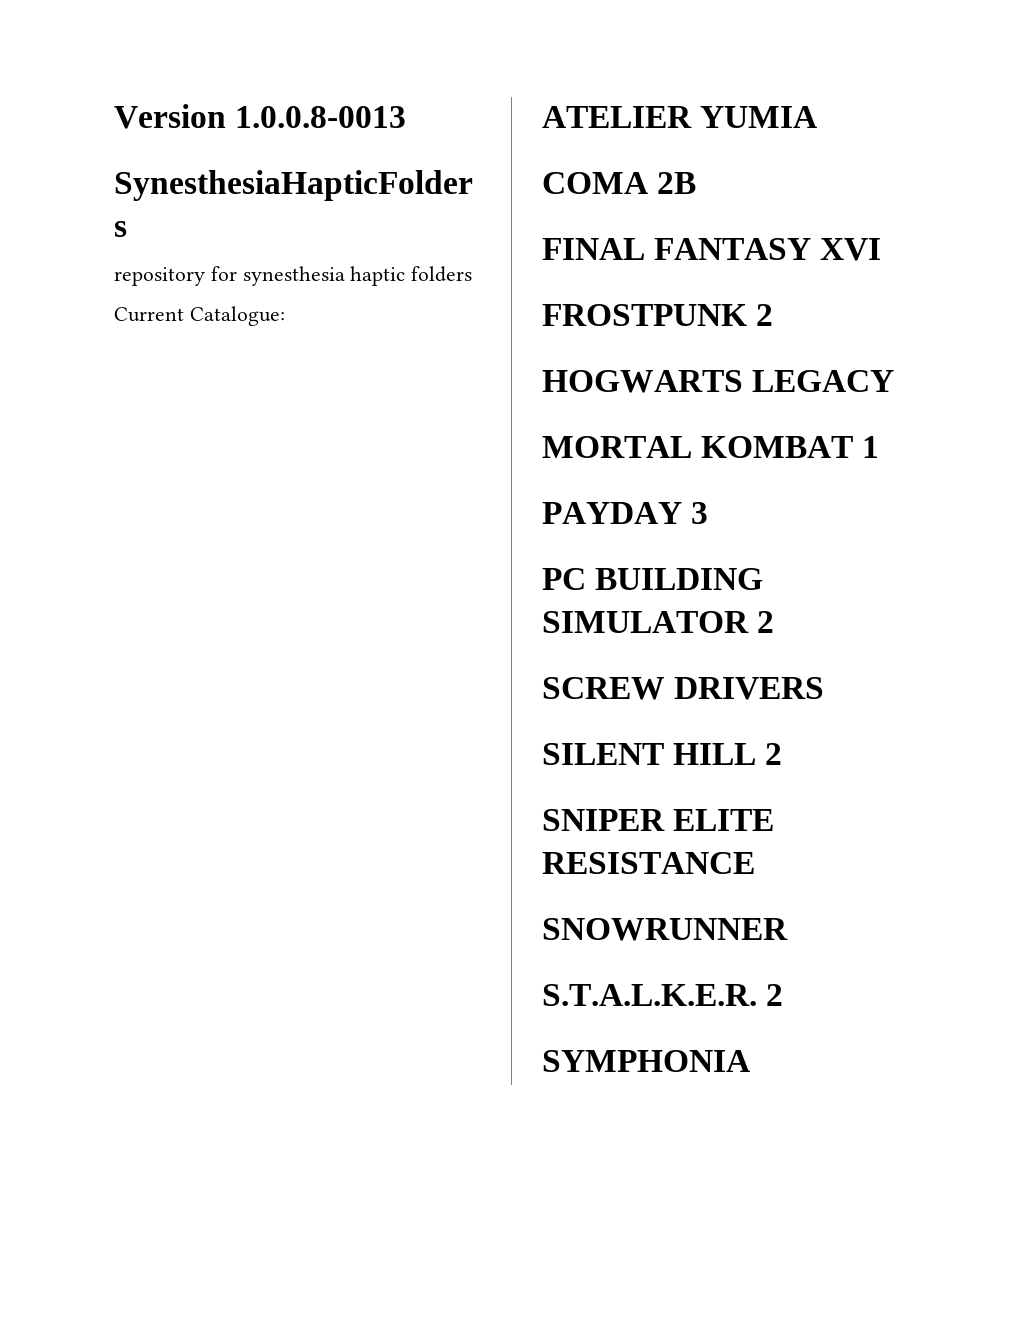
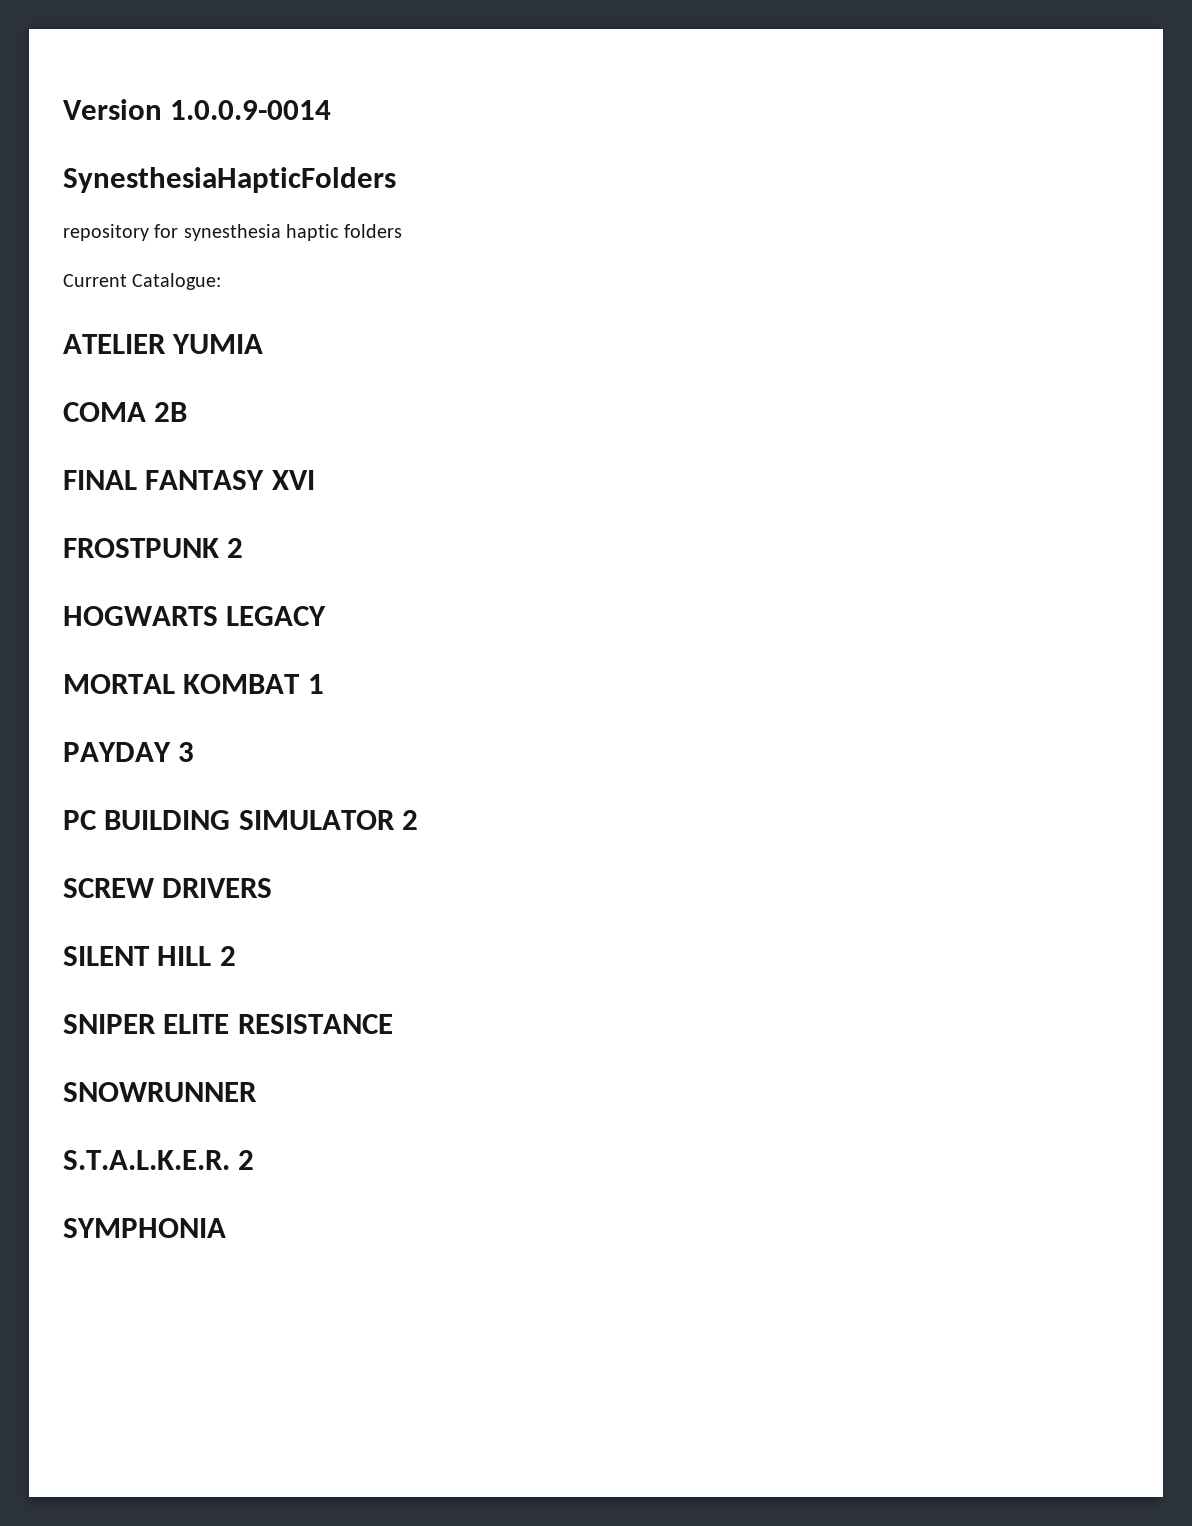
[235,106,407,128] 1.0.0.8-0013 -> [170,100,332,120] 1.0.0.9-0014

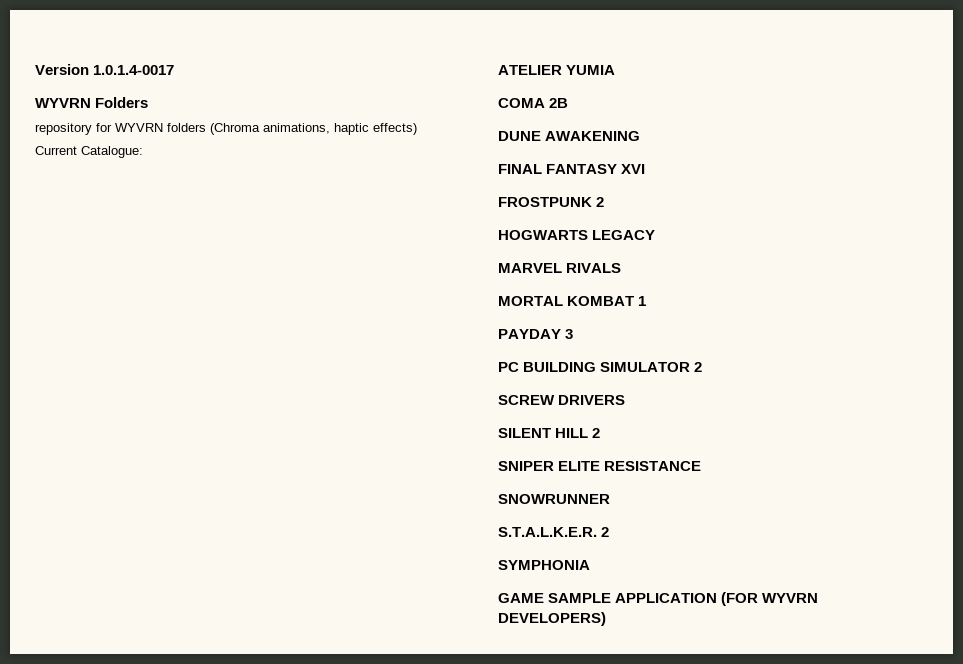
[170,100,332,120] [63,167,396,193] 1.0.0.9-0014 // SynesthesiaHapticFolders -> [93,65,175,75] [35,97,149,108] 1.0.1.4-0017 // WYVRN Folders
[183,224,402,241] synesthesia haptic folders -> [115,123,417,135] WYVRN folders (Chroma animations, haptic effects)
(188, 412) none -> [498,131,641,141] // DUNE AWAKENING
(327, 616) none -> [498,263,622,273] // MARVEL RIVALS
(226, 1228) none -> [498,592,819,606] [498,612,606,626] // GAME SAMPLE APPLICATION (FOR WYVRN DEVELOPERS)

